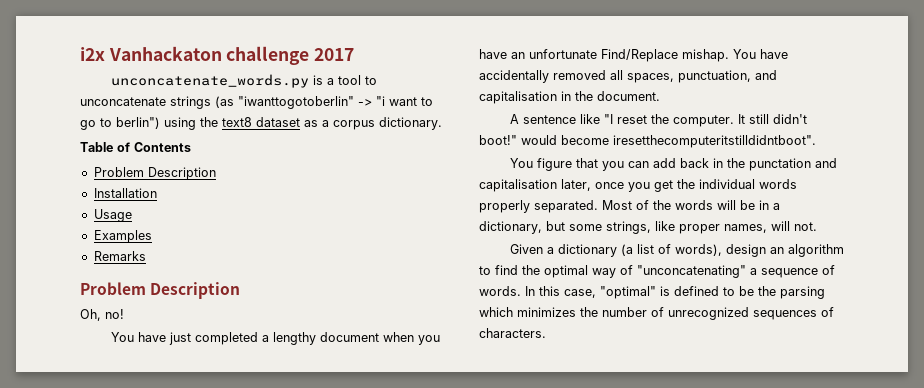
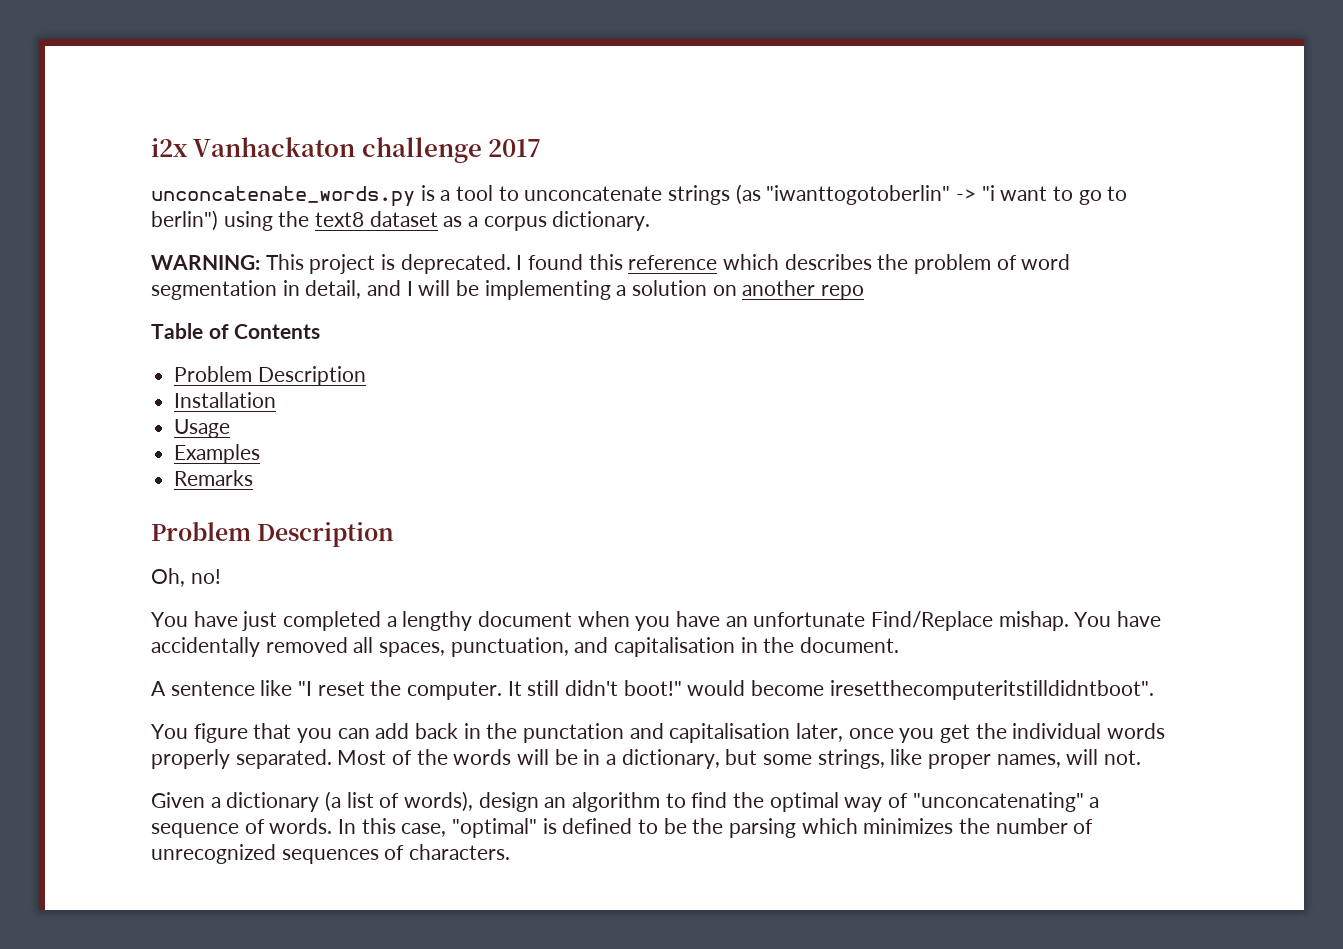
(442, 123) none -> [151,254,1071,274] [151,280,865,300] // WARNING: This project is deprecated. I found this reference which describes the problem of word segmentation in detail, and I will be implementing a solution on another repo

